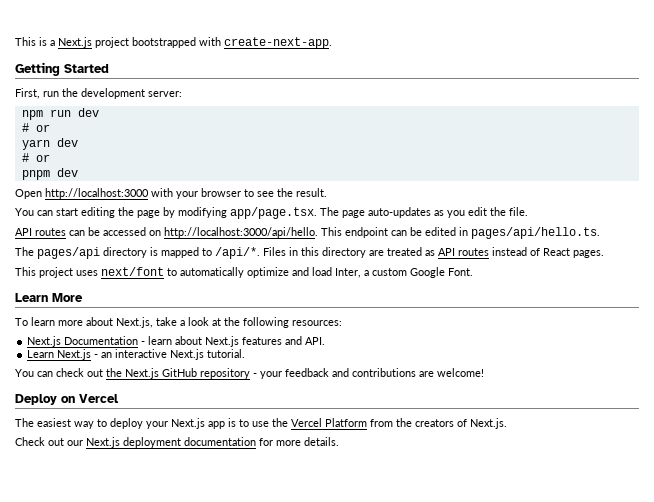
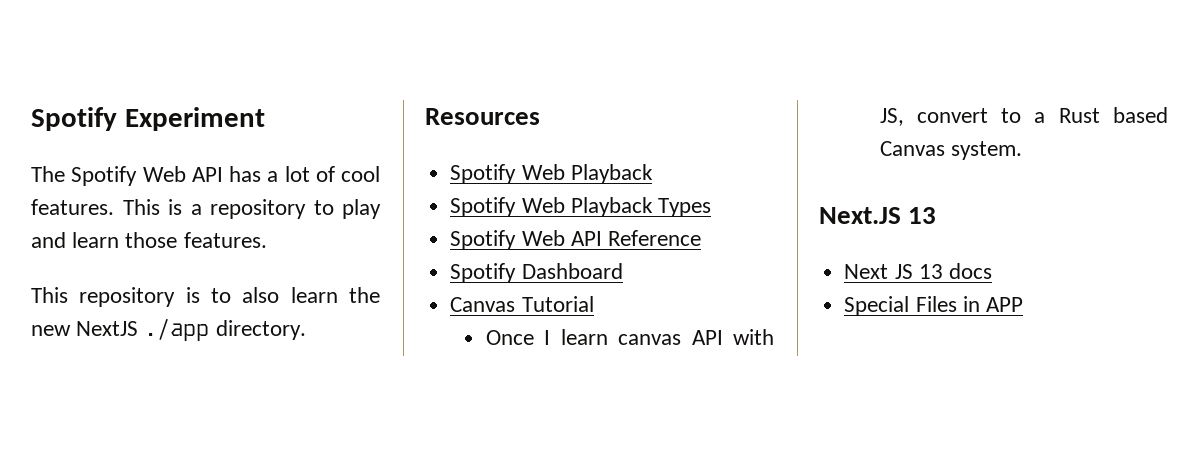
[15,37,332,49] [15,62,109,76] [15,88,182,99] [21,108,99,120] [21,123,50,132] [21,138,78,150] [21,153,50,162] [21,168,78,180] [15,188,327,199] [15,207,528,219] [15,227,600,239] [15,247,604,259] [15,267,473,278] [15,293,83,302] [15,317,342,328] [27,336,326,347] [27,349,246,360] [15,368,484,379] [15,394,119,405] [15,418,507,429] [15,437,339,448] This is a Next.js project bootstrapped with create-next-app. // Getting Started // First, run the development server: // npm run dev // # or // yarn dev // # or // pnpm dev // Open http://localhost:3000 with your browser to see the result. // You can start editing the page by modifying app/page.tsx. The page auto-updates as you edit the file. // API routes can be accessed on http://localhost:3000/api/hello. This endpoint can be edited in pages/api/hello.ts. // The pages/api directory is mapped to /api/*. Files in this directory are treated as API routes instead of React pages. // This project uses next/font to automatically optimize and load Inter, a custom Google Font. // Learn More // To learn more about Next.js, take a look at the following resources: // Next.js Documentation - learn about Next.js features and API. // Learn Next.js - an interactive Next.js tutorial. // You can check out the Next.js GitHub repository - your feedback and contributions are welcome! // Deploy on Vercel // The easiest way to deploy your Next.js app is to use the Vercel Platform from the creators of Next.js. // Check out our Next.js deployment documentation for more details. -> [31,107,265,131] [31,166,380,186] [31,199,381,219] [31,232,267,248] [31,287,380,307] [31,318,306,341] [425,108,540,125] [450,164,653,184] [450,197,711,217] [450,230,701,250] [450,263,623,283] [450,296,594,312] [485,329,774,345] [879,107,1168,126] [879,141,1022,160] [819,207,937,224] [844,263,992,279] [844,296,1023,316] Spotify Experiment // The Spotify Web API has a lot of cool features. This is a repository to play and learn those features. // This repository is to also learn the new NextJS ./app directory. // Resources // Spotify Web Playback // Spotify Web Playback Types // Spotify Web API Reference // Spotify Dashboard // Canvas Tutorial // Once I learn canvas API with JS, convert to a Rust based Canvas system. // Next.JS 13 // Next JS 13 docs // Special Files in APP

